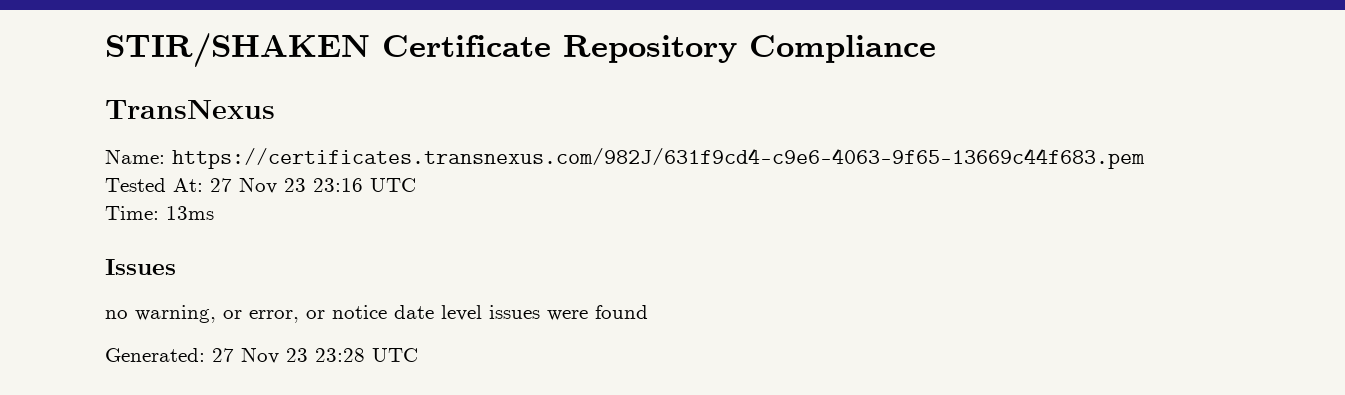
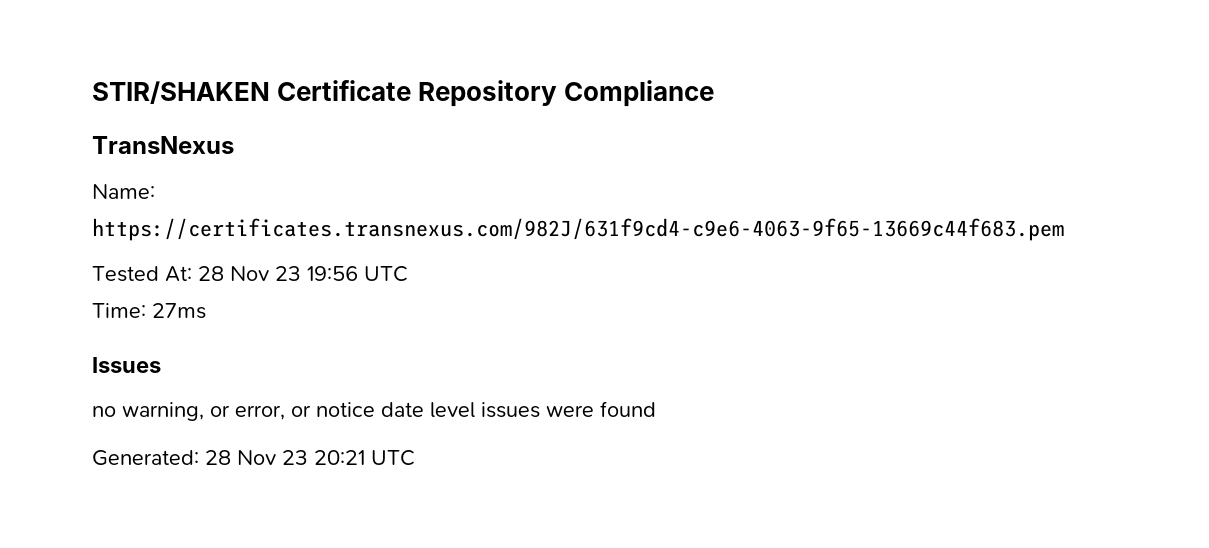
[210,177,363,194] 27 Nov 23 23:16 -> [198,266,358,281] 28 Nov 23 19:56
[166,206,214,220] 13ms -> [152,303,206,319] 27ms
[212,347,365,364] 27 Nov 23 23:28 -> [205,450,365,465] 28 Nov 23 20:21

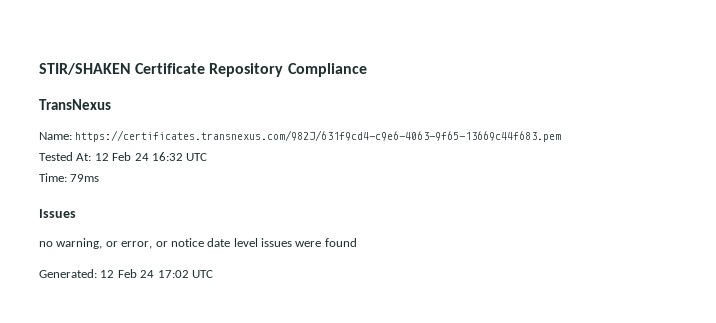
[198,266,358,281] 28 Nov 23 19:56 -> [94,152,183,161] 12 Feb 24 16:32
[152,303,206,319] 27ms -> [70,174,100,182] 79ms
[205,450,365,465] 28 Nov 23 20:21 -> [100,269,189,278] 12 Feb 24 17:02

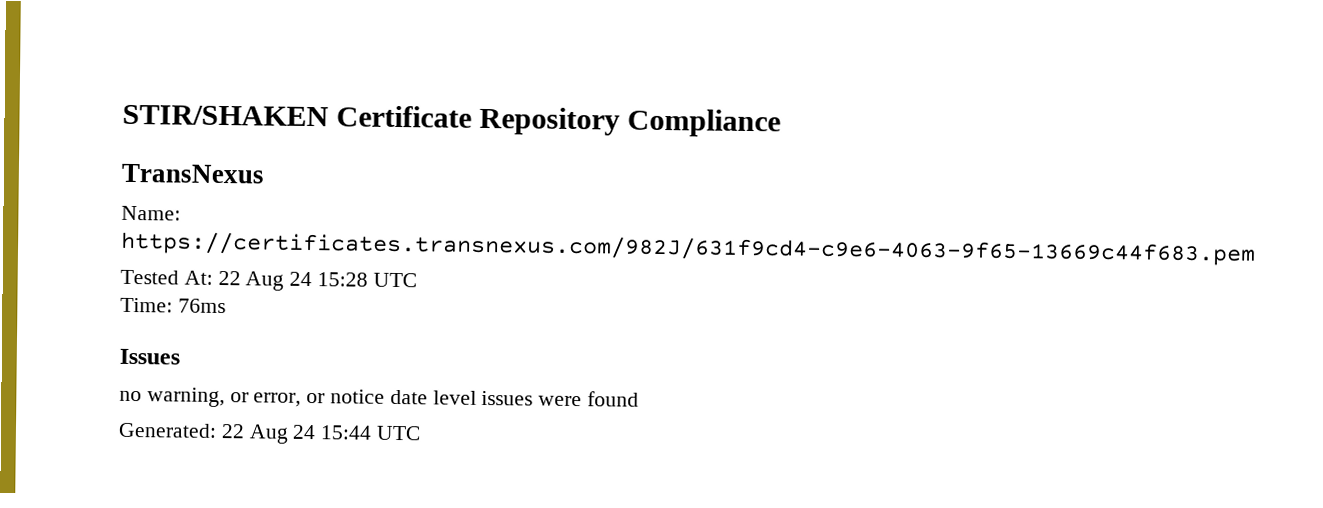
[94,152,183,161] 12 Feb 24 16:32 -> [217,270,369,291] 22 Aug 24 15:28
[70,174,100,182] 79ms -> [177,298,226,314] 76ms
[100,269,189,278] 12 Feb 24 17:02 -> [220,424,373,444] 22 Aug 24 15:44

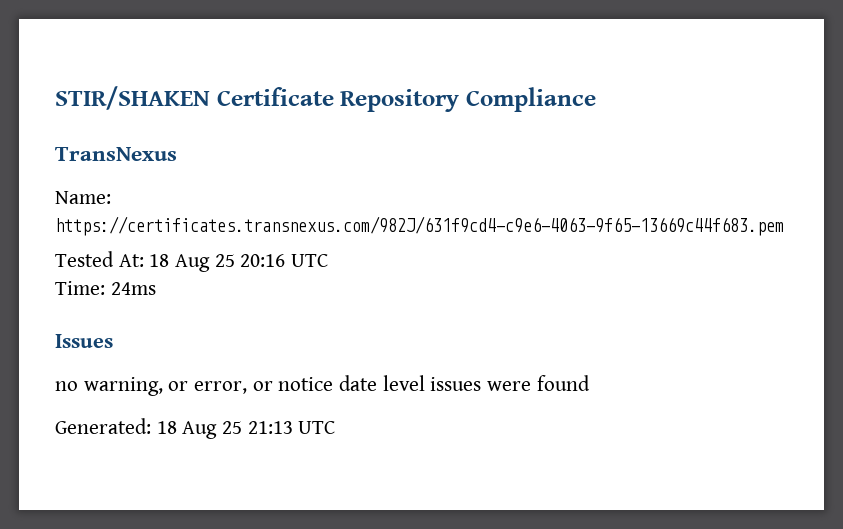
[217,270,369,291] 22 Aug 24 15:28 -> [149,254,286,272] 18 Aug 25 20:16
[177,298,226,314] 76ms -> [110,282,156,295] 24ms
[220,424,373,444] 22 Aug 24 15:44 -> [156,421,293,439] 18 Aug 25 21:13

